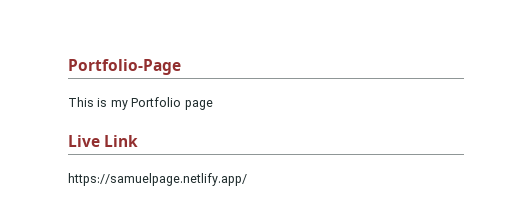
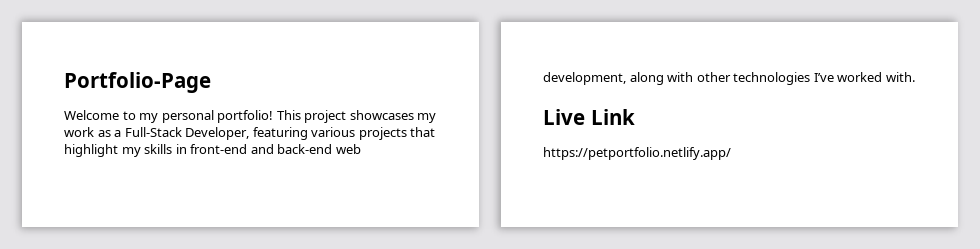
[68,97,213,110] This is my Portfolio page -> [64,110,437,123] [64,127,436,140] [64,144,361,157] [543,72,915,85] Welcome to my personal portfolio! This project showcases my work as a Full-Stack Developer, featuring various projects that highlight my skills in front-end and back-end web development, along with other technologies I’ve worked with.
[68,173,247,186] https://samuelpage.netlify.app/ -> [543,147,731,160] https://petportfolio.netlify.app/

